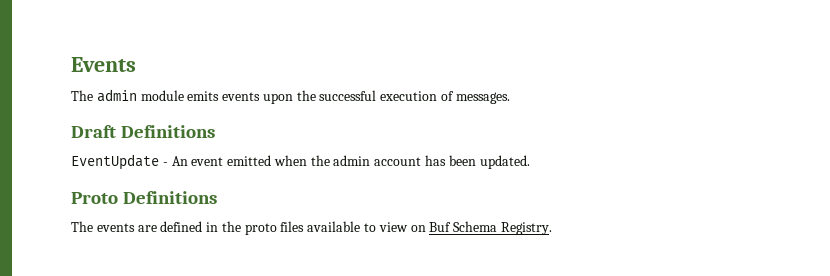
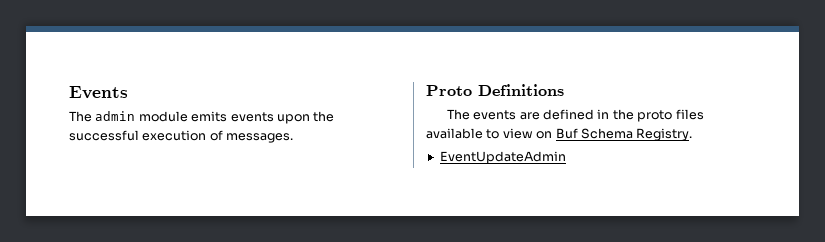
[71,125,216,138] [71,154,530,170] // Draft Definitions // EventUpdate - An event emitted when the admin account has been updated. -> (294, 138) none
(552, 228) none -> [439,151,566,164] // EventUpdateAdmin

